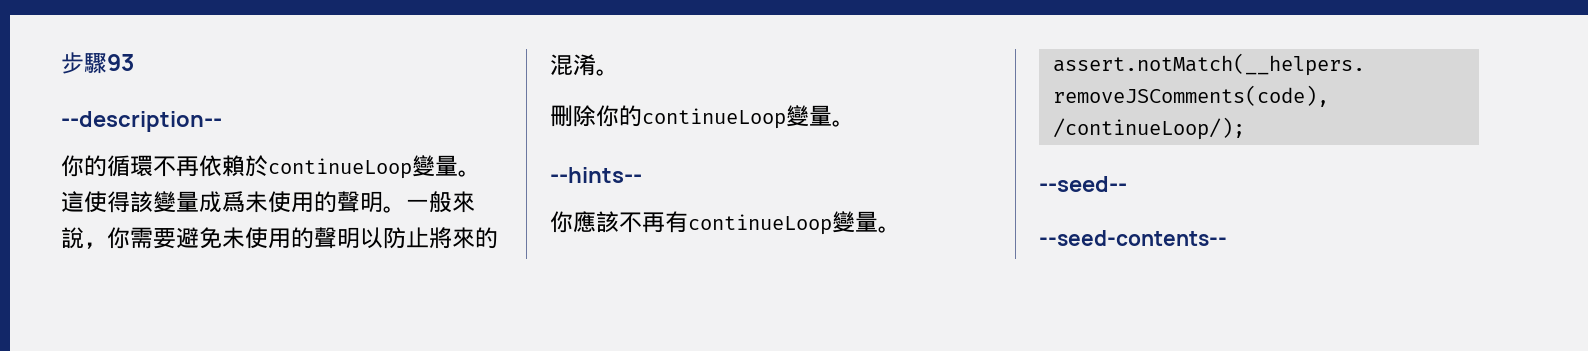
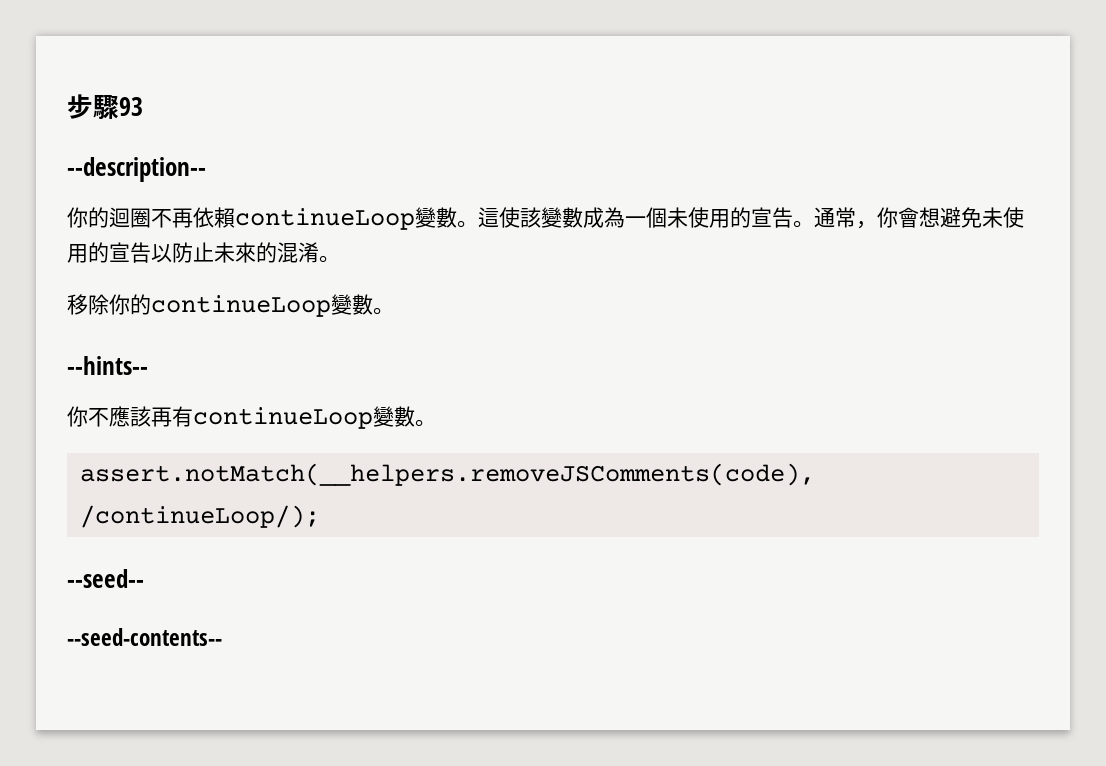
[107,155,153,177] 循環 -> [109,207,151,228] 迴圈
[245,155,481,179] [61,191,475,213] [61,227,452,249] 於continueLoop變量。這使得該變量成爲未使用的聲明。一般來說，你需要避免未使用的聲明以防止將 -> [235,207,1024,230] [67,242,235,263] continueLoop變數。這使該變數成為一個未使用的宣告。通常，你會想避免未使用的宣告以防止未
[550,105,573,127] 刪 -> [67,294,88,315] 移
[809,105,832,126] 量 -> [352,294,373,315] 數
[573,211,642,233] 應該不 -> [88,406,151,427] 不應該
[855,211,878,232] 量 -> [394,406,415,427] 數

